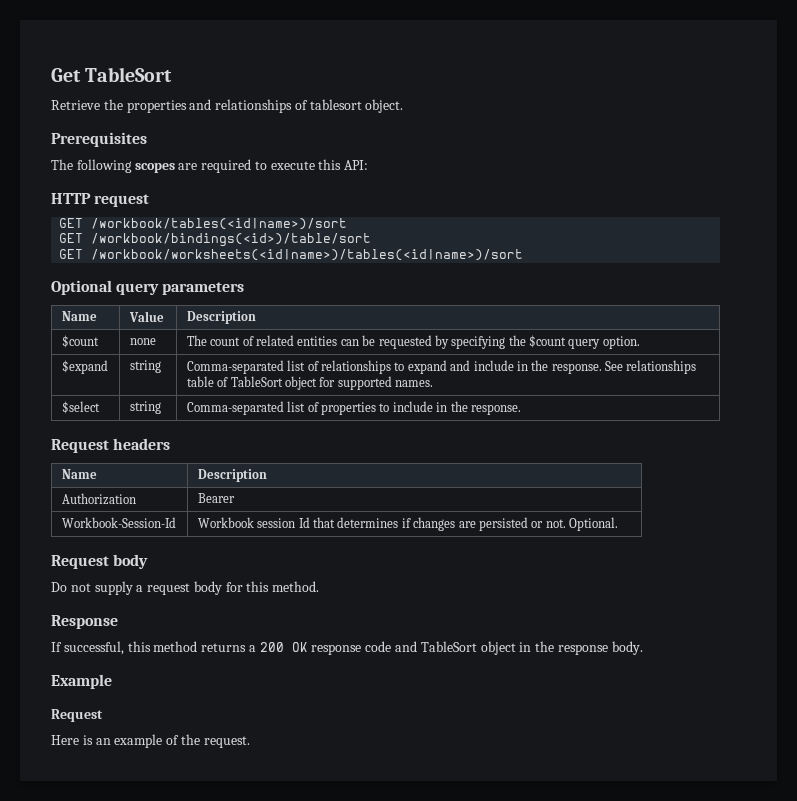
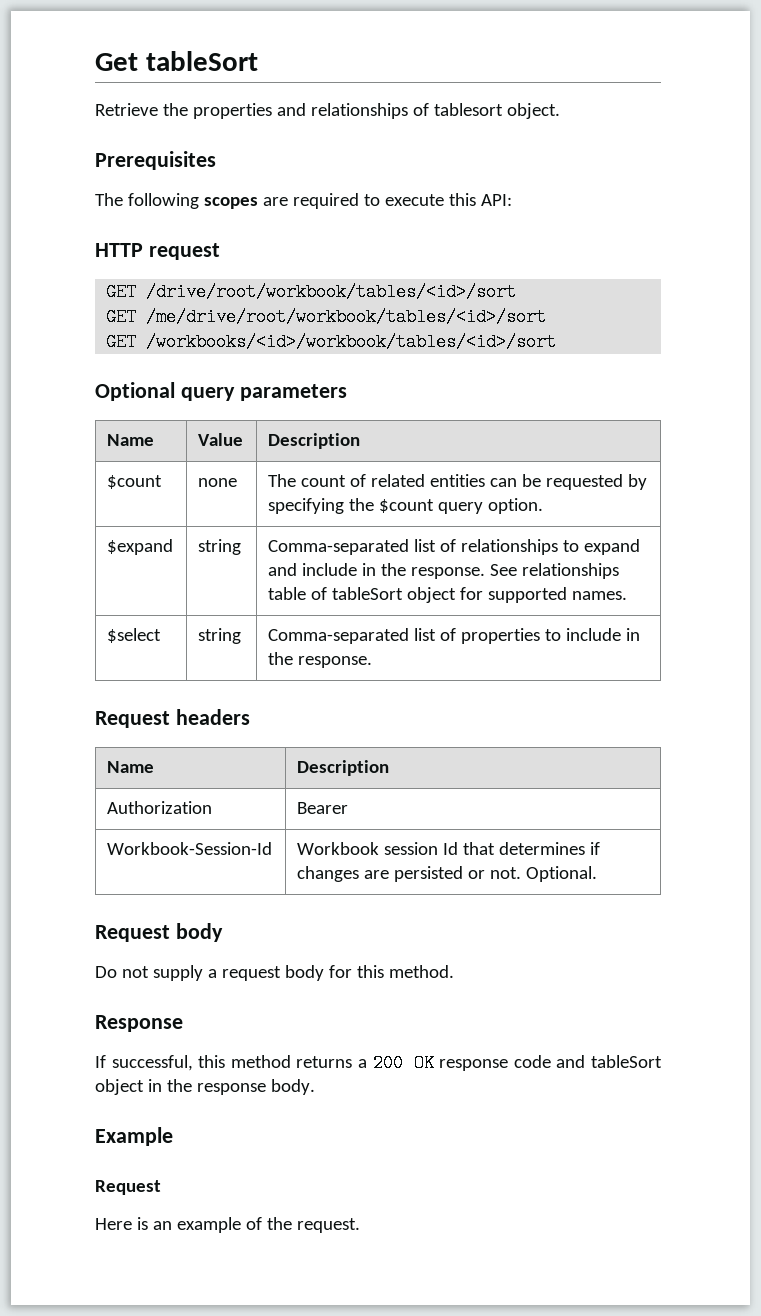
[85,67,173,82] TableSort -> [145,51,258,71] tableSort
[91,218,348,230] [59,233,372,247] [59,249,524,261] /workbook/tables(<id|name>)/sort // GET /workbook/bindings(<id>)/table/sort // GET /workbook/worksheets(<id|name>)/tables(<id|name>)/sort -> [146,283,517,301] [106,308,547,326] [106,333,557,351] /drive/root/workbook/tables/<id>/sort // GET /me/drive/root/workbook/tables/<id>/sort // GET /workbooks/<id>/workbook/tables/<id>/sort
[230,376,283,387] TableSort -> [332,587,404,600] tableSort
[420,641,477,652] TableSort -> [591,1055,662,1068] tableSort

